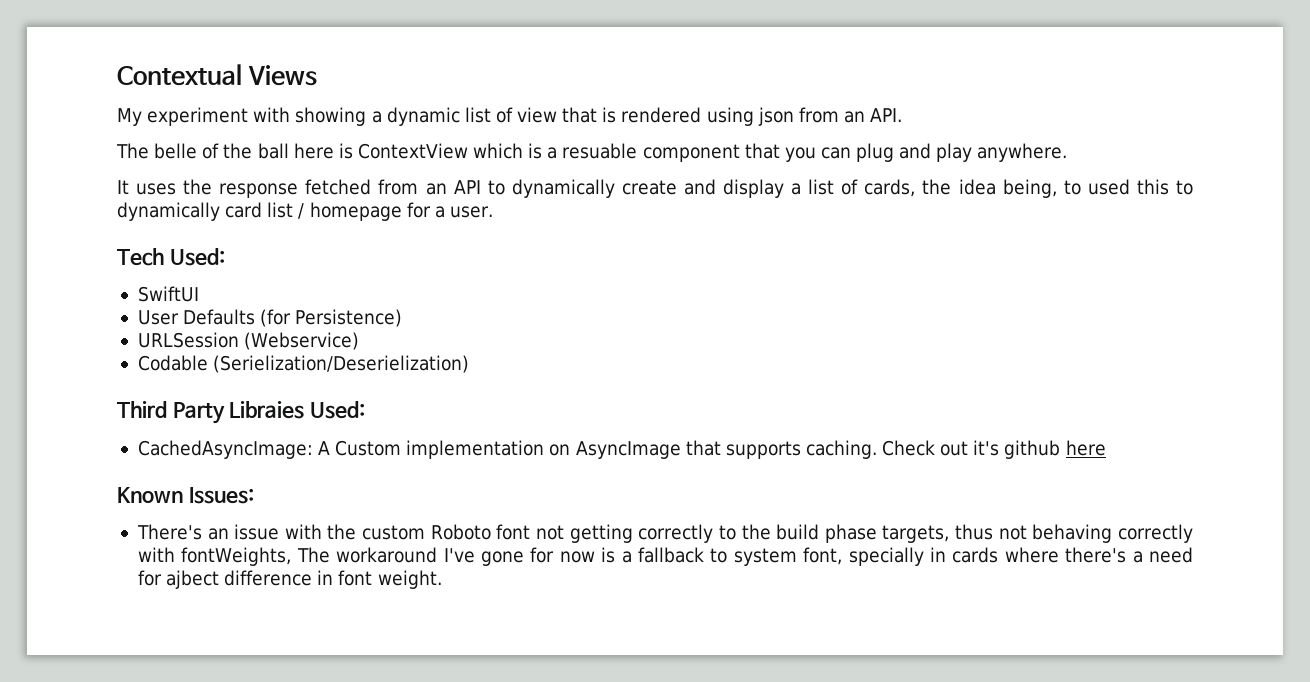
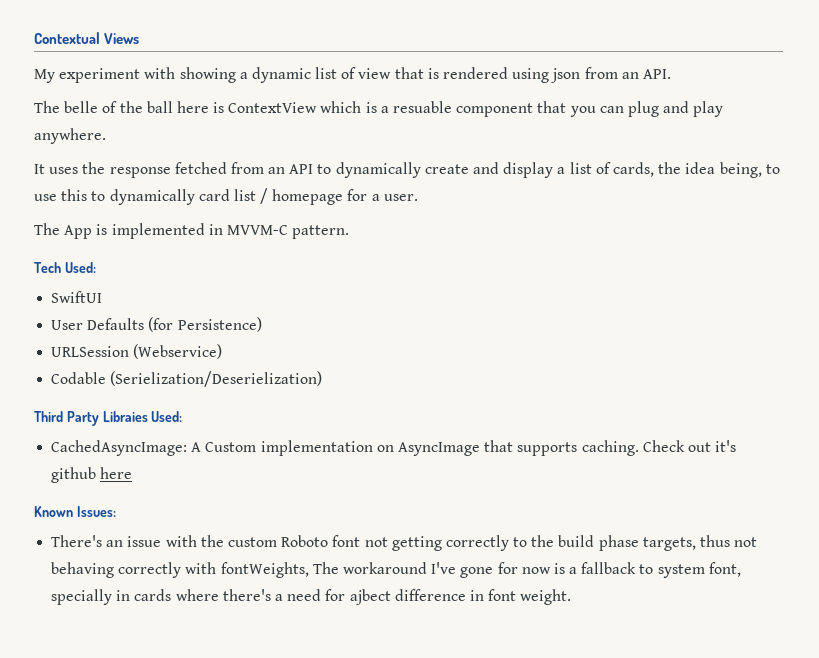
[1087,179,1130,195] used -> [34,194,57,201] use
(493, 212) none -> [34,223,350,239] // The App is implemented in MVVM-C pattern.

